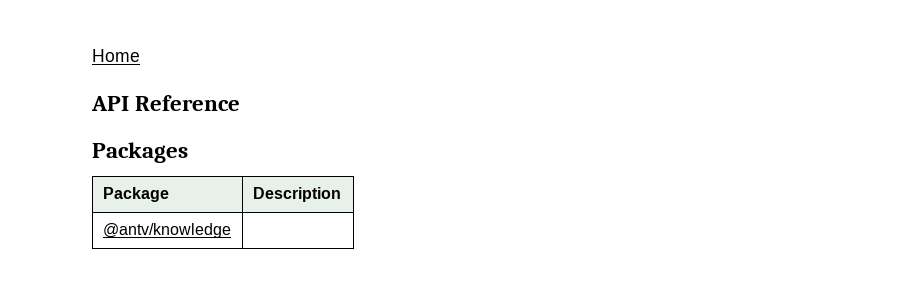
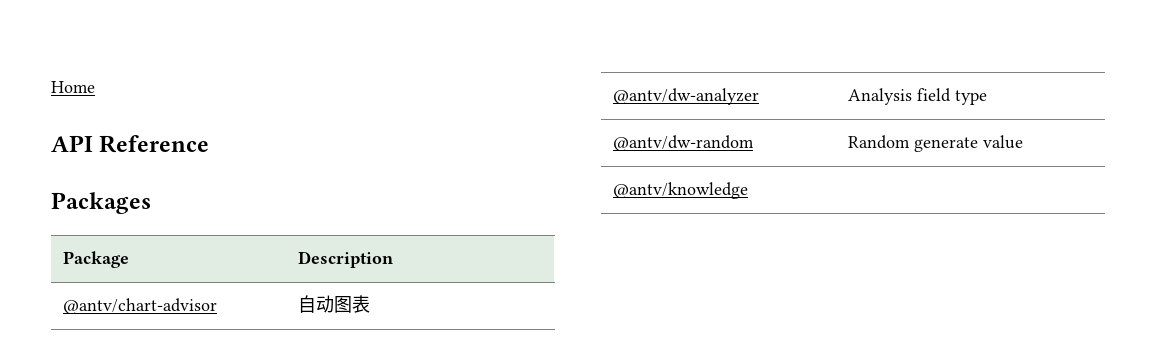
(341, 194) none -> [63,298,218,314] [298,295,371,313] [613,88,760,105] [848,88,988,105] [613,135,755,151] [848,135,1024,152] // @antv/chart-advisor | 自动图表 // @antv/dw-analyzer | Analysis field type // @antv/dw-random | Random generate value

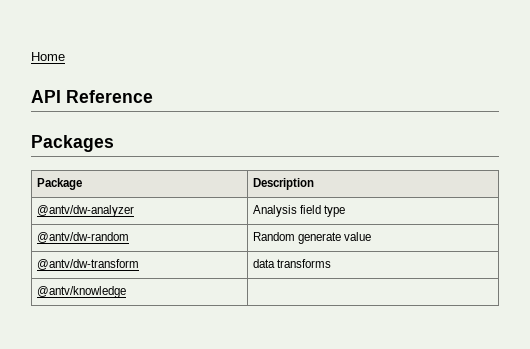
[63,298,218,314] [298,295,371,313] // @antv/chart-advisor | 自动图表 -> (314, 184) none
(1024, 142) none -> [36,259,139,270] [252,259,332,268] // @antv/dw-transform | data transforms

